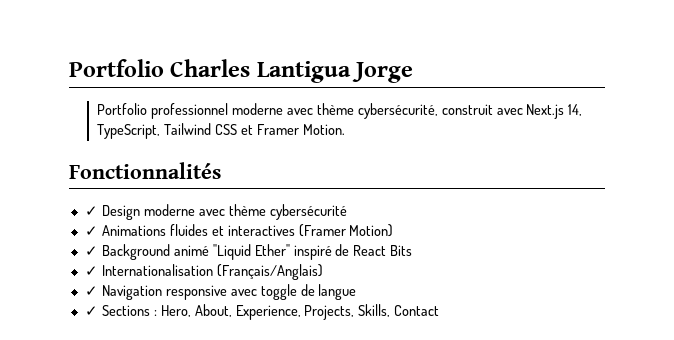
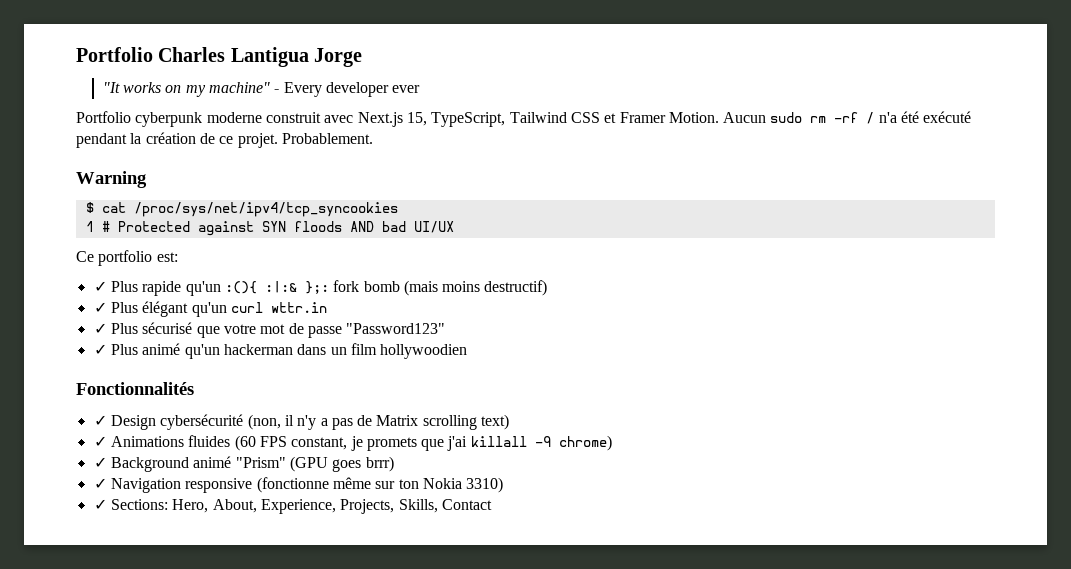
[97,103,438,119] Portfolio professionnel moderne avec thème cybersécurité, -> [102,82,421,97] [76,111,262,127] "It works on my machine" - Every developer ever // Portfolio cyberpunk moderne
[568,104,583,116] 14, -> [406,112,427,126] 15,
[69,162,221,179] [84,204,347,220] [84,224,394,237] [84,244,413,260] [84,264,323,280] [84,284,357,300] [84,305,157,316] // Fonctionnalités // ✓ Design moderne avec thème cybersécurité // ✓ Animations fluides et interactives (Framer Motion) // ✓ Background animé "Liquid Ether" inspiré de React Bits // ✓ Internationalisation (Français/Anglais) // ✓ Navigation responsive avec toggle de langue // ✓ Sections : -> [723,111,972,124] [76,132,373,148] [76,171,147,188] [85,202,398,217] [85,221,454,236] [76,250,178,266] [93,280,548,296] [93,301,327,317] [93,322,446,338] [93,343,468,359] [76,382,194,395] [93,414,510,430] [93,435,612,451] [93,456,394,472] [93,477,504,493] [93,499,168,510] Aucun sudo rm -rf / n'a été exécuté pendant la création de ce projet. Probablement. // Warning // $ cat /proc/sys/net/ipv4/tcp_syncookies // 1 # Protected against SYN floods AND bad UI/UX // Ce portfolio est: // ✓ Plus rapide qu'un :(){ :|:& };: fork bomb (mais moins destructif) // ✓ Plus élégant qu'un curl wttr.in // ✓ Plus sécurisé que votre mot de passe "Password123" // ✓ Plus animé qu'un hackerman dans un film hollywoodien // Fonctionnalités // ✓ Design cybersécurité (non, il n'y a pas de Matrix scrolling text) // ✓ Animations fluides (60 FPS constant, je promets que j'ai killall -9 chrome) // ✓ Background animé "Prism" (GPU goes brrr) // ✓ Navigation responsive (fonctionne même sur ton Nokia 3310) // ✓ Sections:

